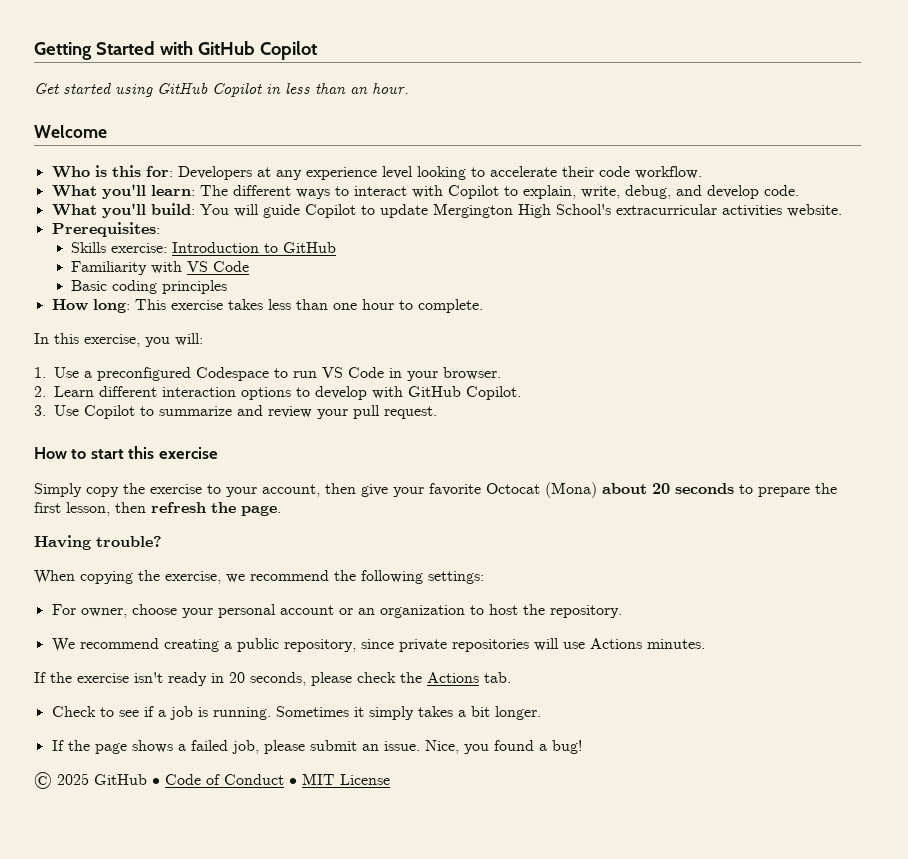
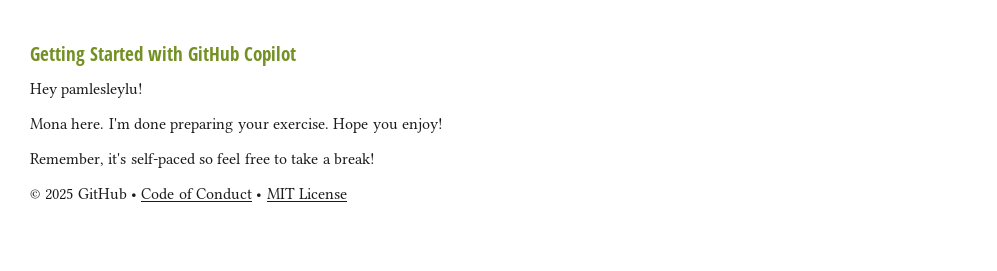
[34,83,409,97] [34,125,107,138] [51,165,702,180] [51,184,799,199] [51,203,842,218] [51,222,160,237] [71,242,337,253] [71,261,250,275] [71,280,228,294] [51,299,483,313] [34,333,203,347] [34,367,501,381] [34,386,521,400] [34,405,437,419] [34,446,218,459] [34,482,837,498] [34,502,281,516] [34,535,162,550] [34,570,484,584] [51,604,622,618] [51,638,705,652] [34,672,511,686] [51,706,541,720] [51,740,582,754] Get started using GitHub Copilot in less than an hour. // Welcome // Who is this for: Developers at any experience level looking to accelerate their code workflow. // What you'll learn: The different ways to interact with Copilot to explain, write, debug, and develop code. // What you'll build: You will guide Copilot to update Mergington High School's extracurricular activities website. // Prerequisites: // Skills exercise: Introduction to GitHub // Familiarity with VS Code // Basic coding principles // How long: This exercise takes less than one hour to complete. // In this exercise, you will: // 1. Use a preconfigured Codespace to run VS Code in your browser. // 2. Learn different interaction options to develop with GitHub Copilot. // 3. Use Copilot to summarize and review your pull request. // How to start this exercise // Simply copy the exercise to your account, then give your favorite Octocat (Mona) about 20 seconds to prepare the first lesson, then refresh the page. // Having trouble? // When copying the exercise, we recommend the following settings: // For owner, choose your personal account or an organization to host the repository. // We recommend creating a public repository, since private repositories will use Actions minutes. // If the exercise isn't ready in 20 seconds, please check the Actions tab. // Check to see if a job is running. Sometimes it simply takes a bit longer. // If the page shows a failed job, please submit an issue. Nice, you found a bug! -> [30,83,144,98] [30,118,443,133] [30,153,375,168] Hey pamlesleylu! // Mona here. I'm done preparing your exercise. Hope you enjoy! // Remember, it's self-paced so feel free to take a break!

